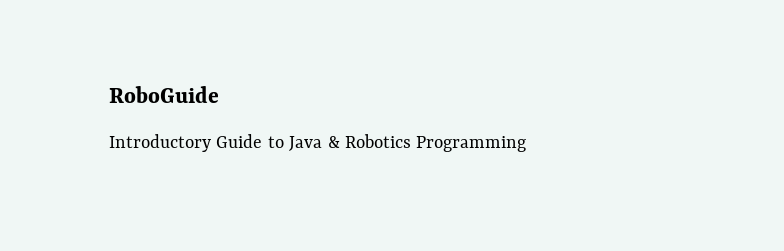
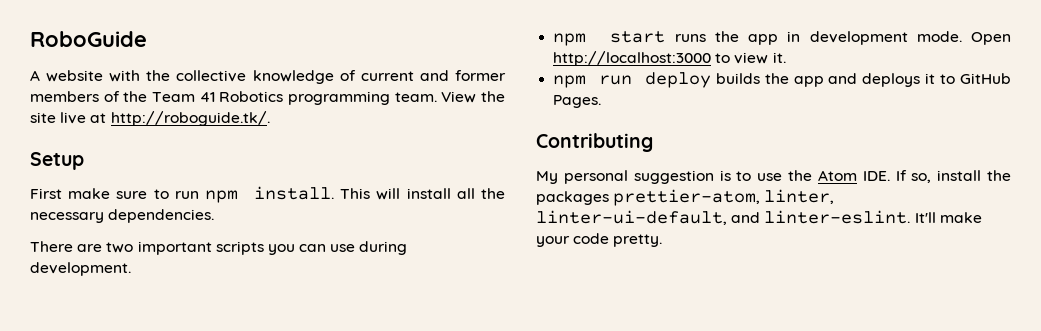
[109,134,527,152] Introductory Guide to Java & Robotics Programming -> [30,70,506,84] [30,91,506,105] [30,111,270,126] [30,152,84,170] [30,186,505,203] [30,209,215,223] [30,241,408,255] [30,262,131,276] [553,31,1011,46] [553,51,786,66] [553,72,1011,88] [553,95,602,108] [536,133,653,152] [536,170,1011,184] [536,189,835,206] [536,210,982,225] [536,233,663,247] A website with the collective knowledge of current and former members of the Team 41 Robotics programming team. View the site live at http://roboguide.tk/. // Setup // First make sure to run npm install. This will install all the necessary dependencies. // There are two important scripts you can use during development. // npm start runs the app in development mode. Open http://localhost:3000 to view it. // npm run deploy builds the app and deploys it to GitHub Pages. // Contributing // My personal suggestion is to use the Atom IDE. If so, install the packages prettier-atom, linter, linter-ui-default, and linter-eslint. It'll make your code pretty.

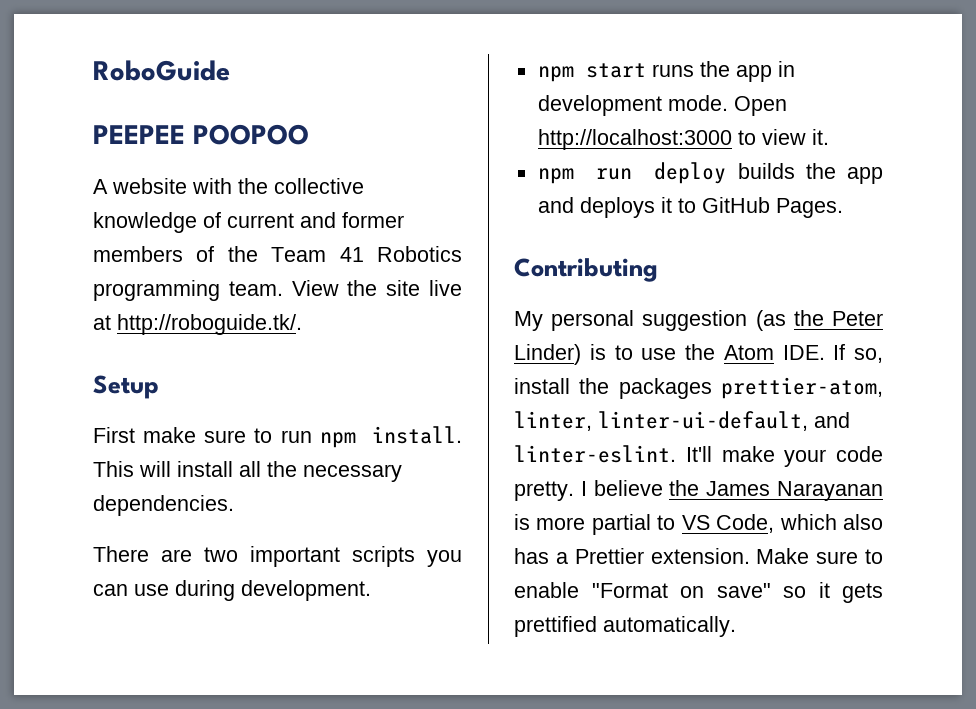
(147, 39) none -> [93,124,309,145] // PEEPEE POOPOO
(714, 177) none -> [755,310,883,331] [514,344,581,365] (as the Peter Linder)
(663, 240) none -> [580,480,883,501] [514,514,883,535] [514,548,883,564] [514,582,883,603] [514,616,736,637] I believe the James Narayanan is more partial to VS Code, which also has a Prettier extension. Make sure to enable "Format on save" so it gets prettified automatically.

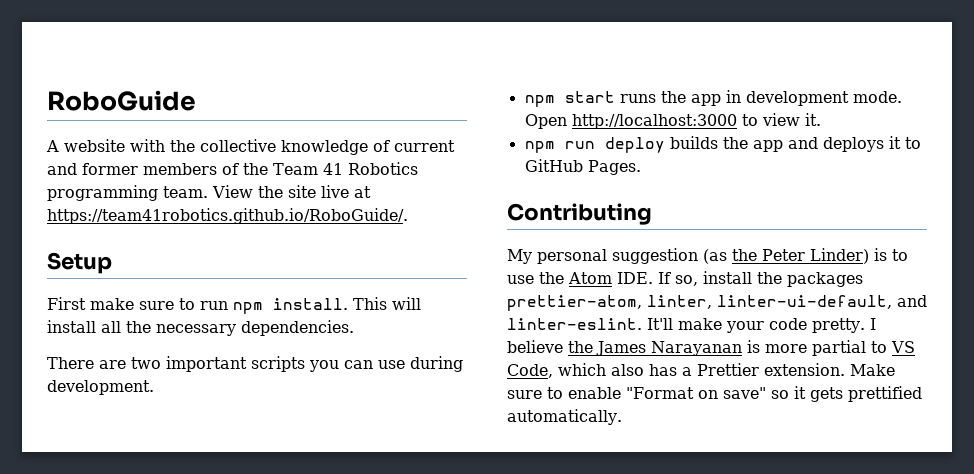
[93,124,309,145] // PEEPEE POOPOO -> (196, 100) none
[117,314,302,335] http://roboguide.tk/. -> [47,208,408,224] https://team41robotics.github.io/RoboGuide/.

